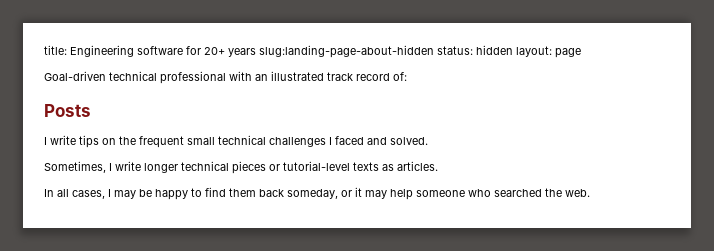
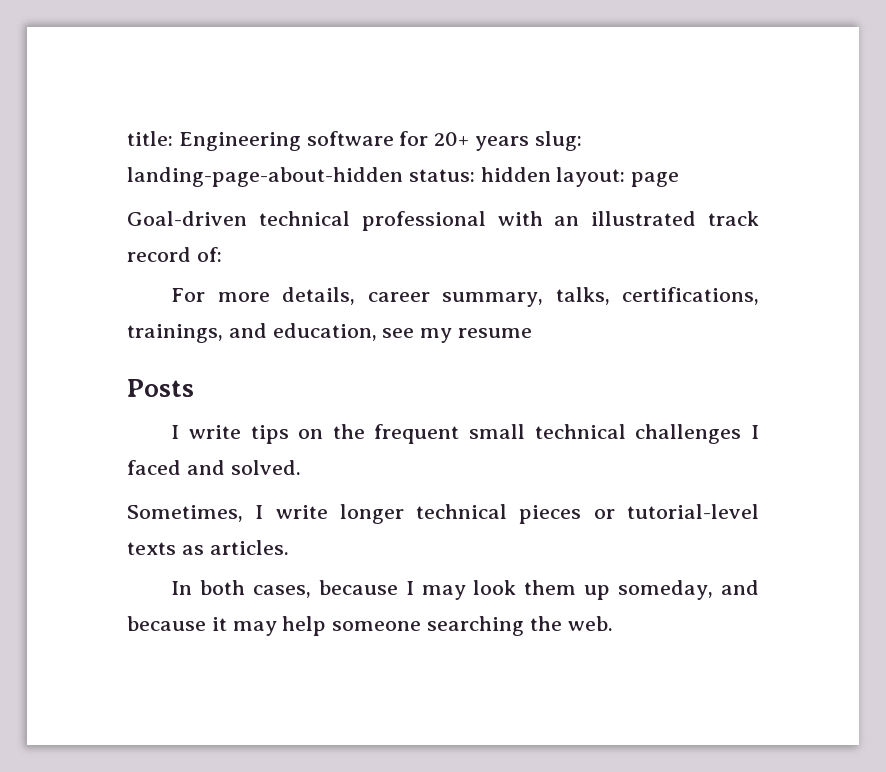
[259,45,434,58] slug:landing-page-about-hidden -> [534,131,582,151] [127,167,403,187] slug: landing-page-about-hidden
(407, 76) none -> [171,287,759,307] [127,323,533,343] // For more details, career summary, talks, certifications, trainings, and education, see my resume
[57,187,352,200] all cases, I may be happy to find them back someday, or -> [200,580,760,600] [127,616,206,631] both cases, because I may look them up someday, and because
[468,189,542,197] who searched -> [427,616,525,636] searching

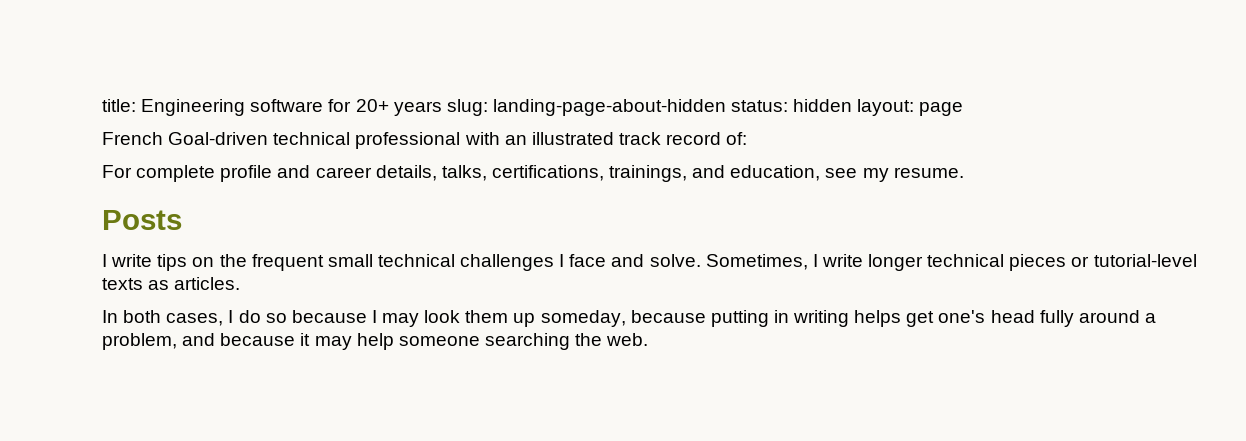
(680, 179) none -> [102,132,163,145] French
[217,287,544,307] more details, career summary, -> [136,165,437,182] complete profile and career details,
[458,328,533,338] resume -> [893,167,964,178] resume.
[127,460,301,475] faced and solved. // -> [569,254,701,267] face and solve.
(311, 591) none -> [228,310,287,323] I do so
(714, 590) none -> [630,310,1156,327] [102,333,177,350] because putting in writing helps get one's head fully around a problem,

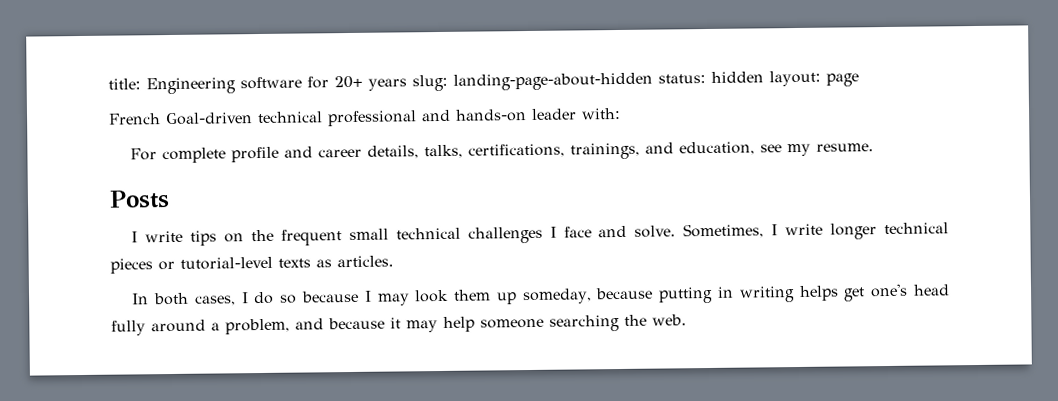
[464,132,748,145] with an illustrated track record of: -> [421,107,621,122] and hands-on leader with:

